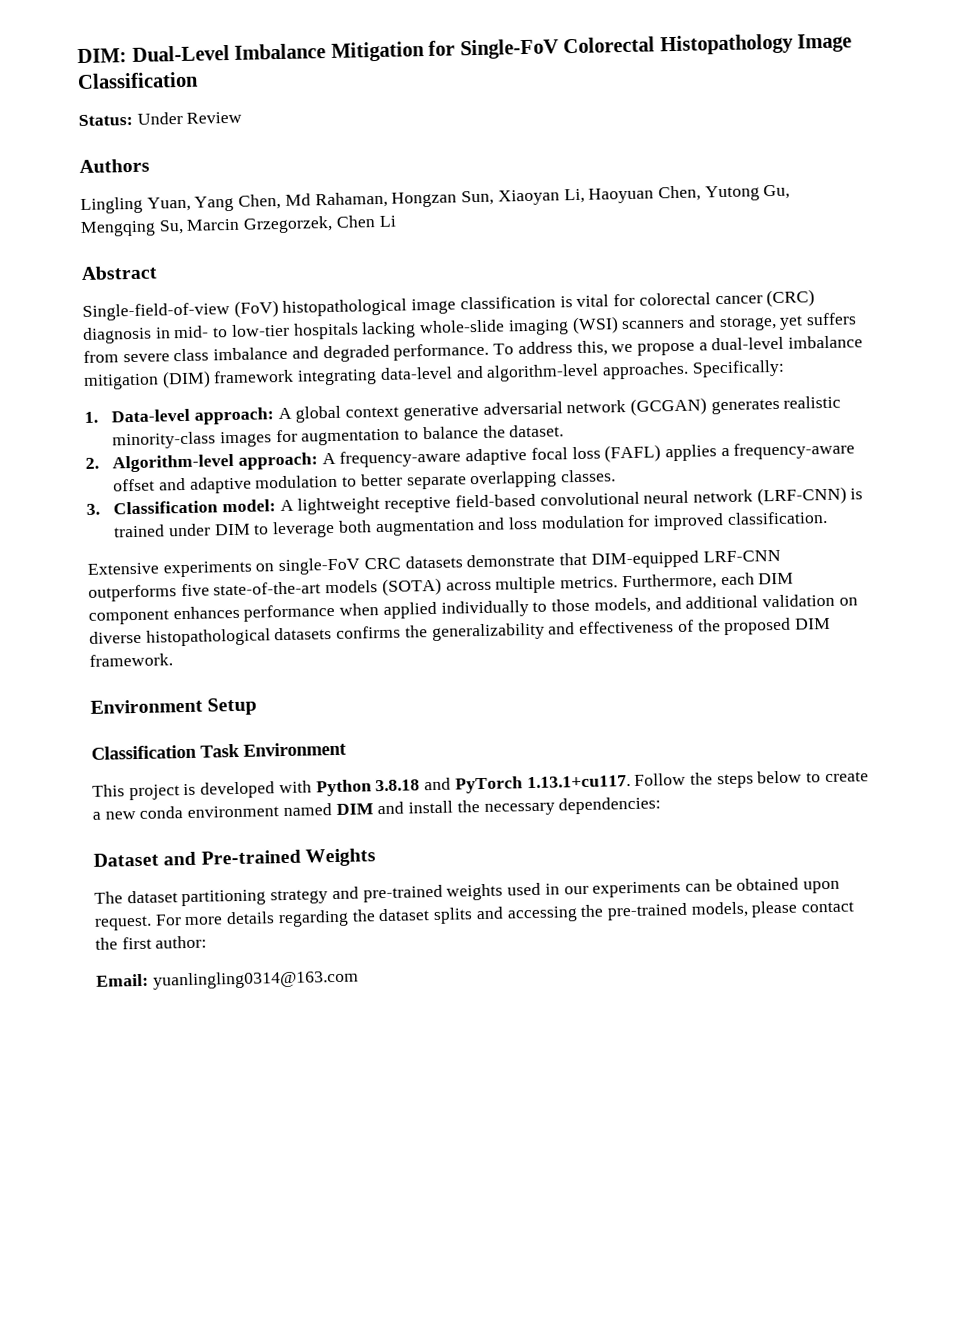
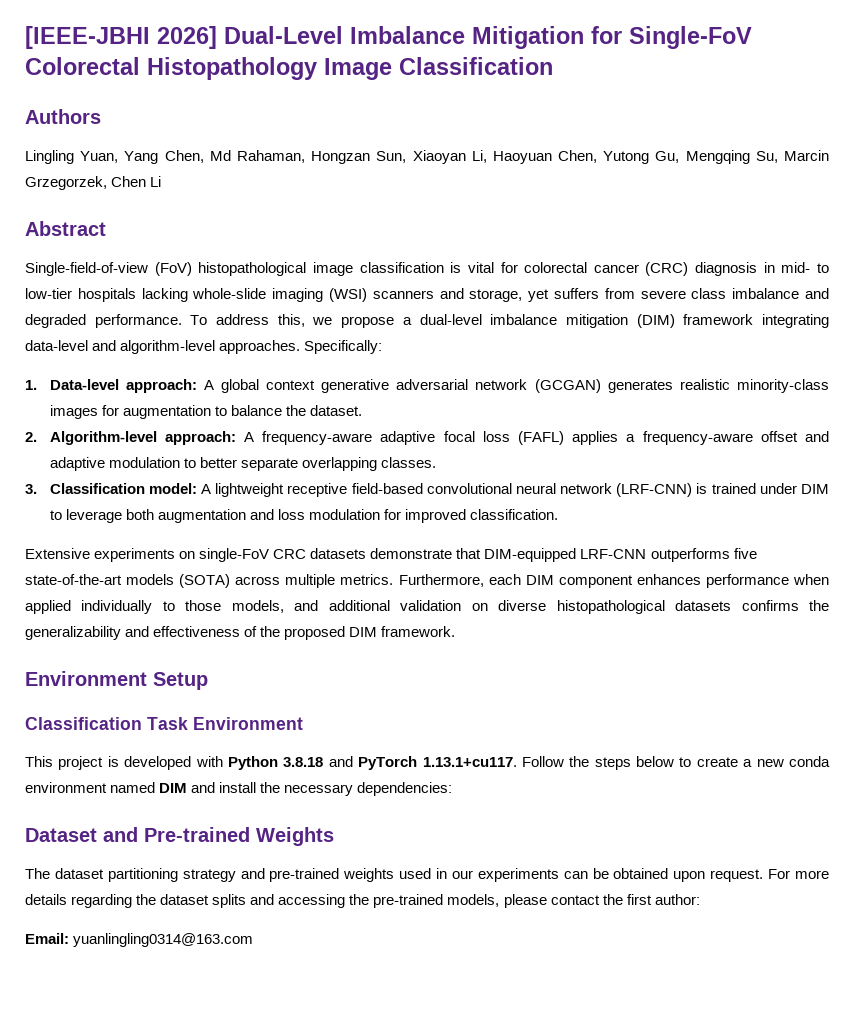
[77,48,127,64] DIM: -> [25,26,217,49] [IEEE-JBHI 2026]
[78,111,243,127] // Status: Under Review -> (553, 66) none

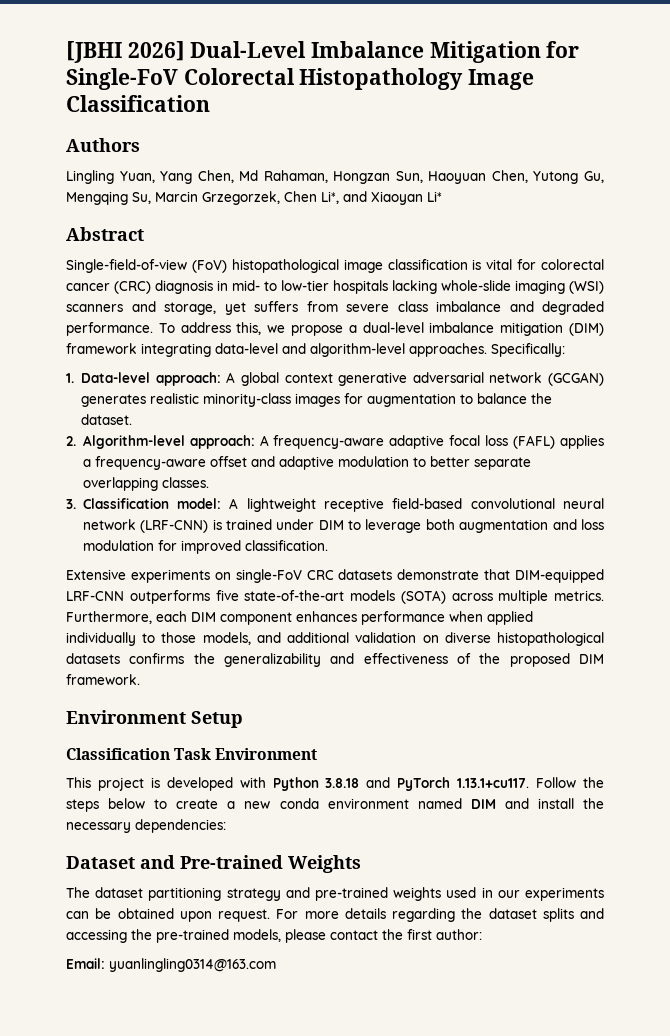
[25,26,150,49] [IEEE-JBHI -> [66,41,122,63] [JBHI
[412,150,487,164] Xiaoyan Li, -> (423, 177) none
[150,176,162,187] Li -> [321,191,442,205] Li*, and Xiaoyan Li*

